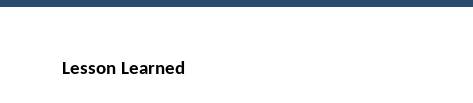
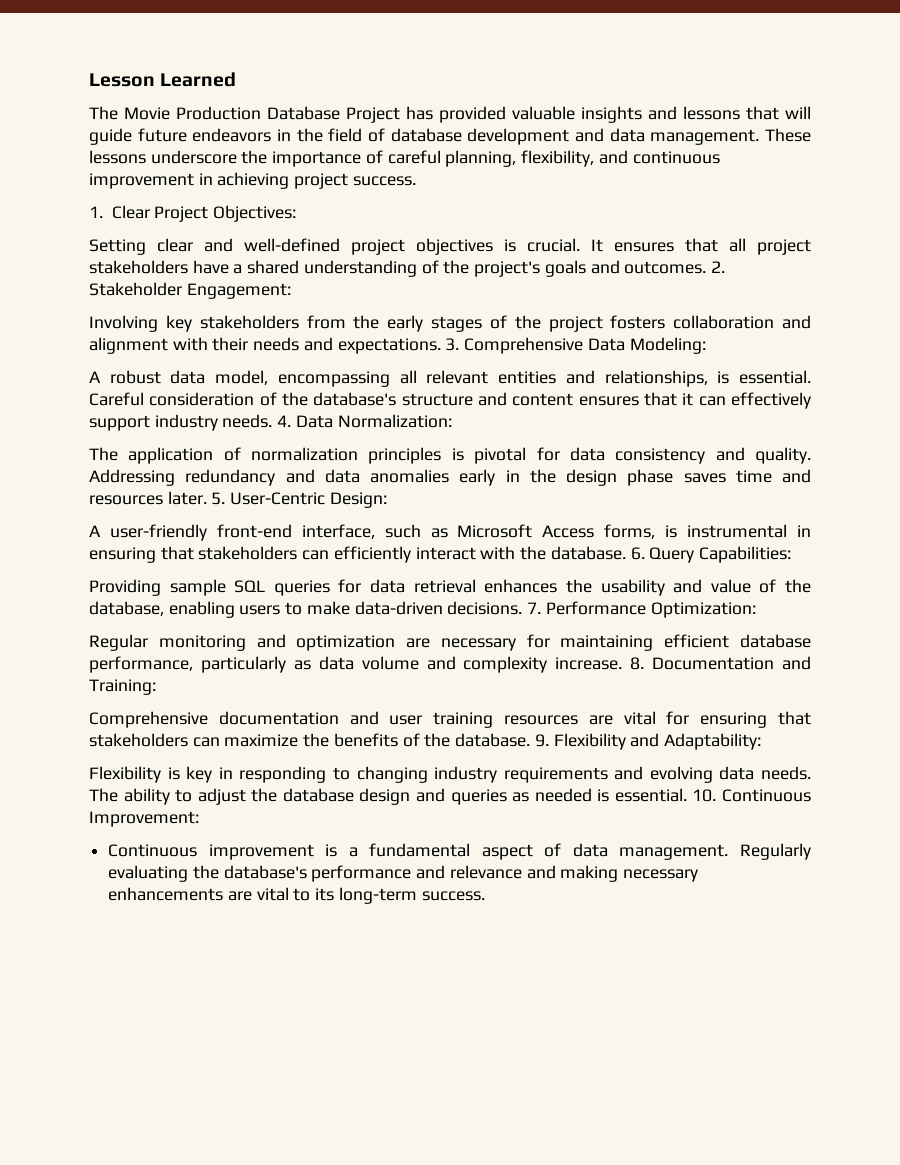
(185, 67) none -> [89,106,811,123] [89,128,811,145] [89,150,720,167] [89,172,416,189] [89,205,297,222] [89,238,811,255] [89,260,725,277] [89,282,291,299] [89,315,811,332] [89,337,706,354] [89,370,812,387] [89,392,812,409] [89,414,452,431] [89,447,812,464] [89,469,811,486] [89,491,387,508] [89,524,811,541] [89,546,791,563] [89,579,812,596] [89,601,756,618] [89,634,811,651] [89,656,811,673] [89,679,156,695] [89,711,811,728] [89,733,761,750] [89,766,812,783] [89,788,811,805] [89,811,199,827] [108,843,811,860] [108,865,699,882] [108,887,485,904] // The Movie Production Database Project has provided valuable insights and lessons that will guide future endeavors in the field of database development and data management. These lessons underscore the importance of careful planning, flexibility, and continuous improvement in achieving project success. // 1. Clear Project Objectives: // Setting clear and well-defined project objectives is crucial. It ensures that all project stakeholders have a shared understanding of the project's goals and outcomes. 2. Stakeholder Engagement: // Involving key stakeholders from the early stages of the project fosters collaboration and alignment with their needs and expectations. 3. Comprehensive Data Modeling: // A robust data model, encompassing all relevant entities and relationships, is essential. Careful consideration of the database's structure and content ensures that it can effectively support industry needs. 4. Data Normalization: // The application of normalization principles is pivotal for data consistency and quality. Addressing redundancy and data anomalies early in the design phase saves time and resources later. 5. User-Centric Design: // A user-friendly front-end interface, such as Microsoft Access forms, is instrumental in ensuring that stakeholders can efficiently interact with the database. 6. Query Capabilities: // Providing sample SQL queries for data retrieval enhances the usability and value of the database, enabling users to make data-driven decisions. 7. Performance Optimization: // Regular monitoring and optimization are necessary for maintaining efficient database performance, particularly as data volume and complexity increase. 8. Documentation and Training: // Comprehensive documentation and user training resources are vital for ensuring that stakeholders can maximize the benefits of the database. 9. Flexibility and Adaptability: // Flexibility is key in responding to changing industry requirements and evolving data needs. The ability to adjust the database design and queries as needed is essential. 10. Continuous Improvement: // Continuous improvement is a fundamental aspect of data management. Regularly evaluating the database's performance and relevance and making necessary enhancements are vital to its long-term success.

